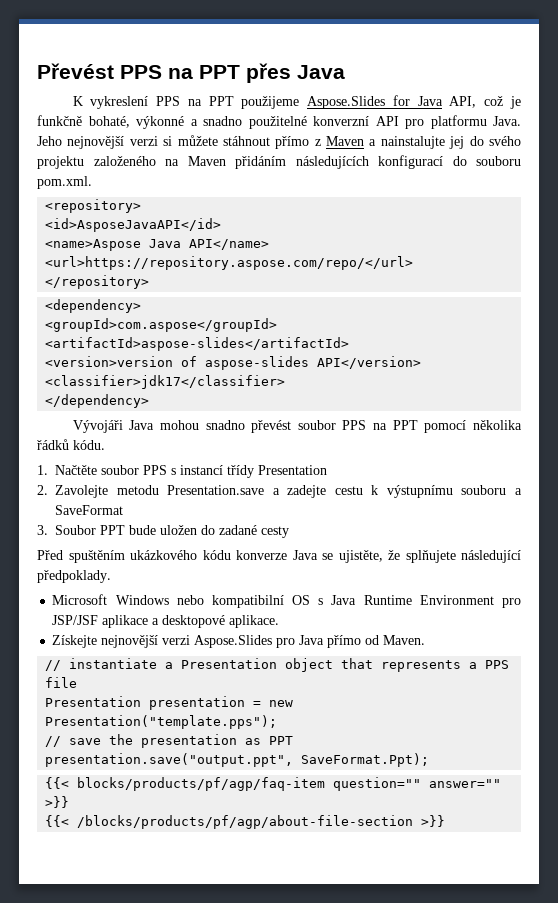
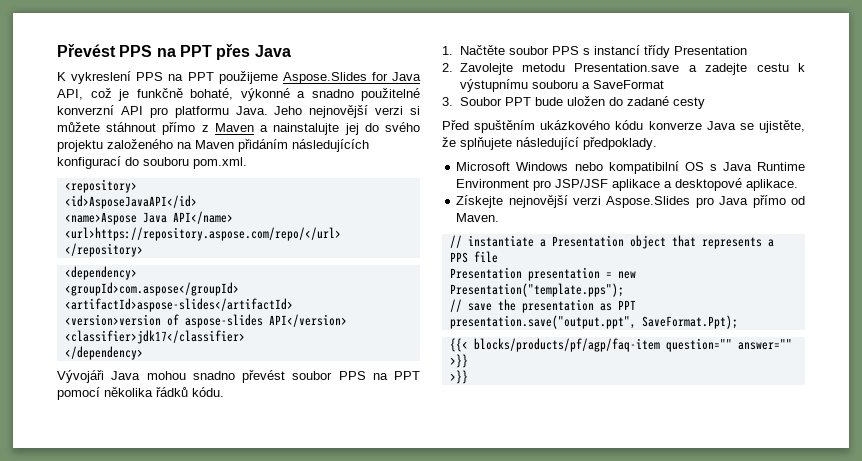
[45,815,414,829] {{< /blocks/products/pf/agp/about-file-section -> (468, 361) none

